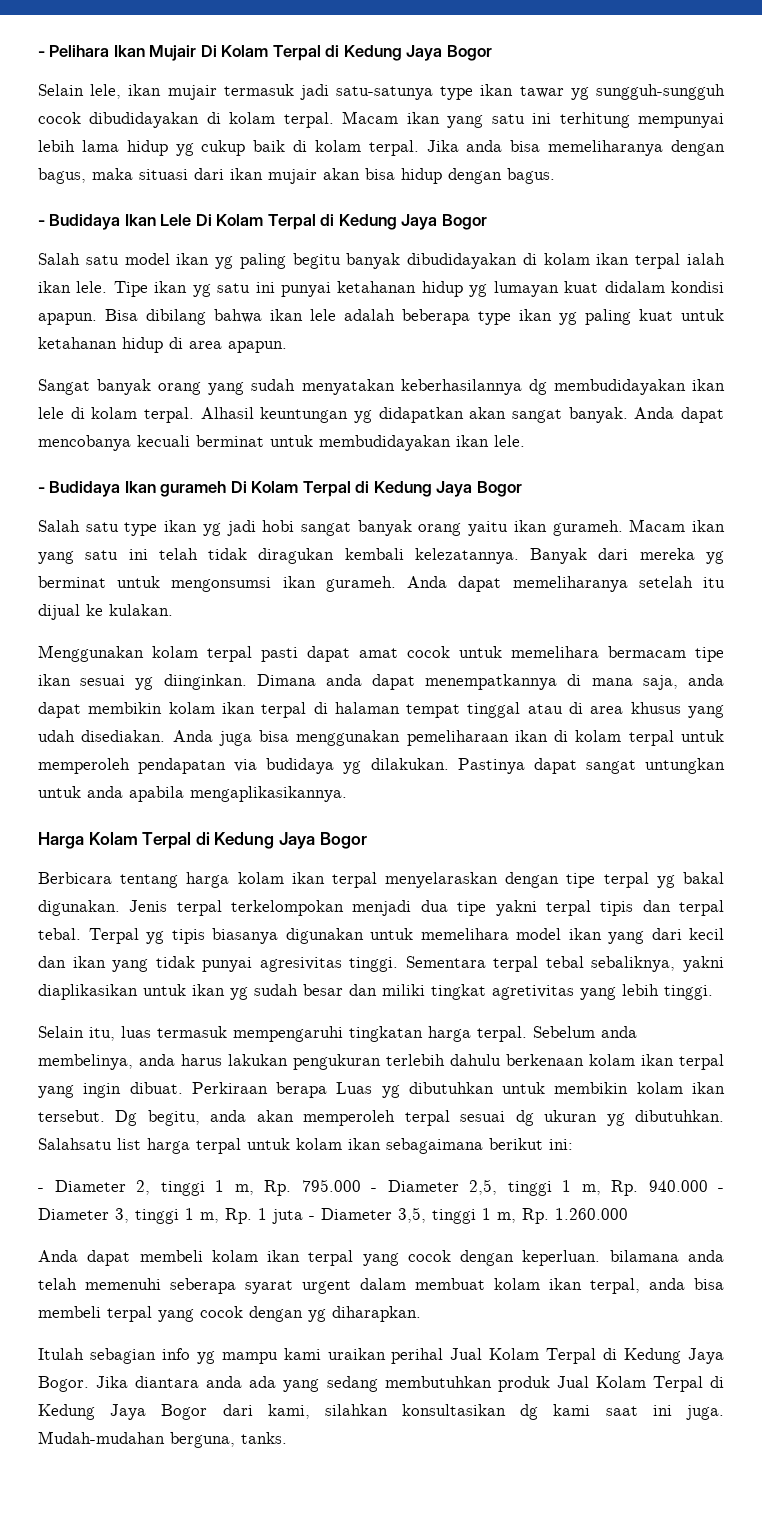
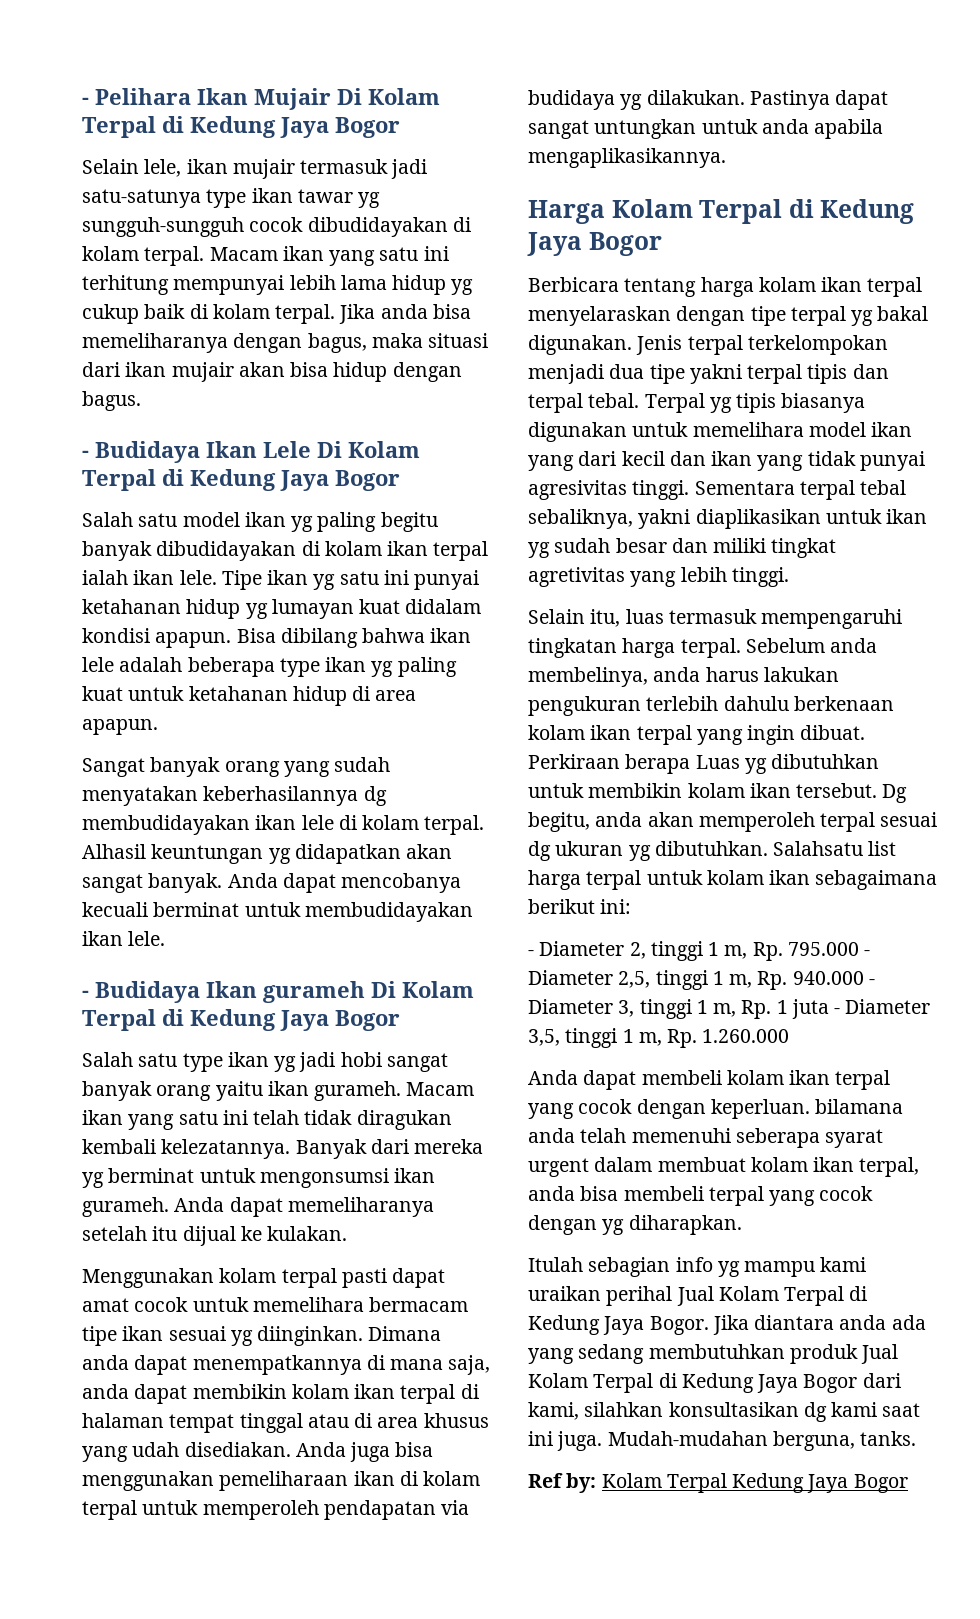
(287, 1438) none -> [528,1473,908,1493] // Ref by: Kolam Terpal Kedung Jaya Bogor

